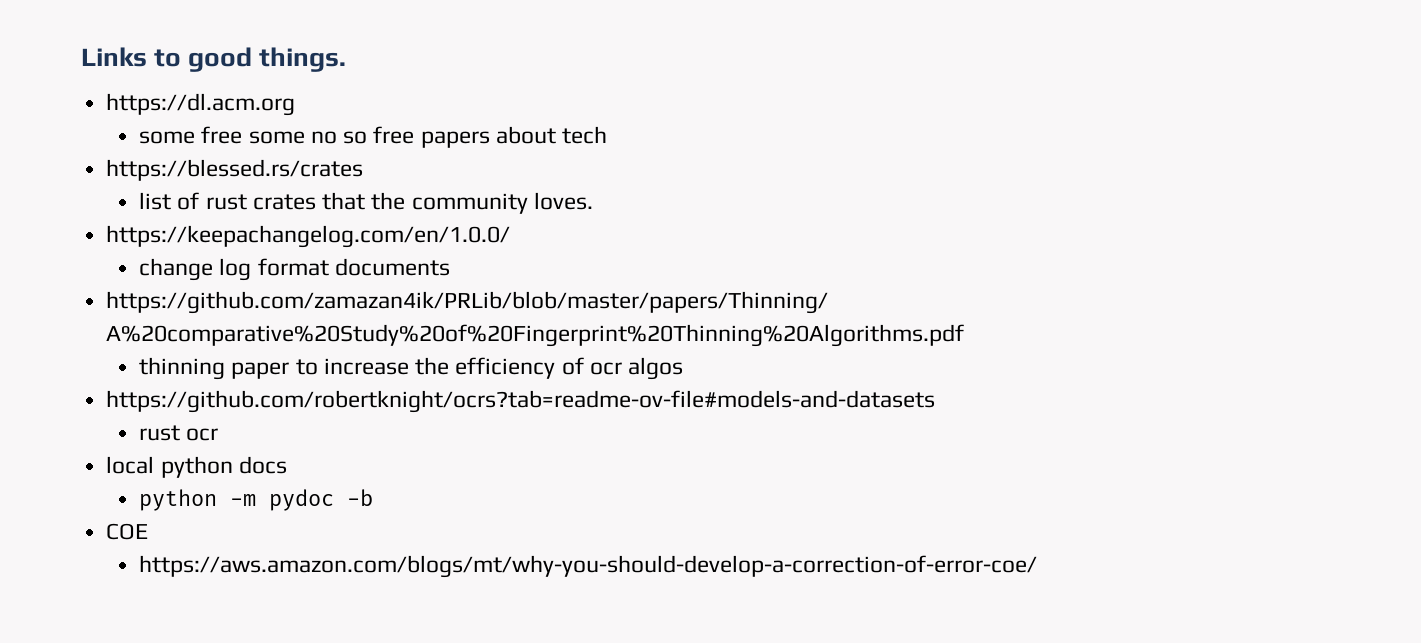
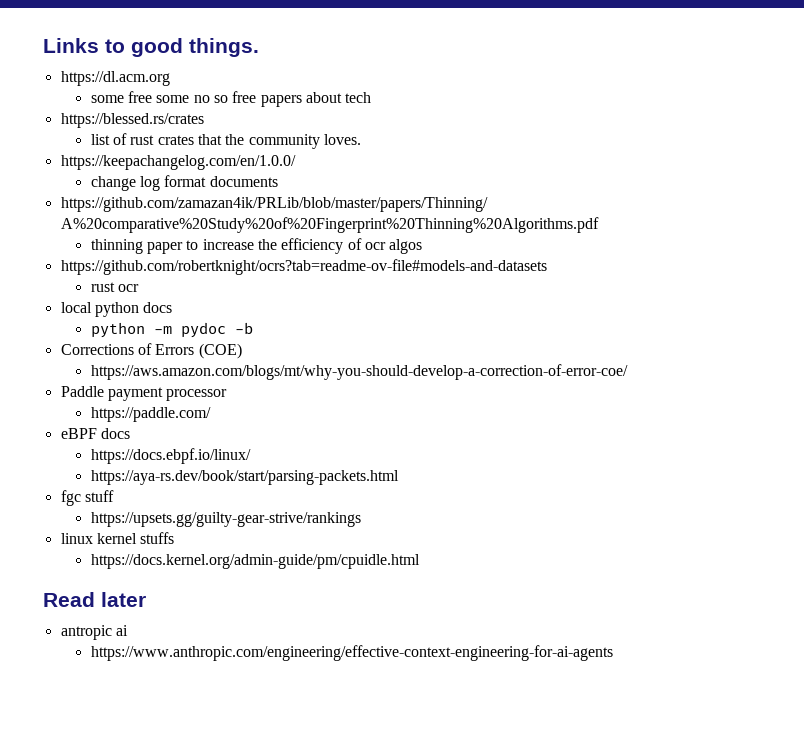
[106,523,149,540] [139,555,1038,578] COE // https://aws.amazon.com/blogs/mt/why-you-should-develop-a-correction-of-error-coe/ -> [60,343,242,359] [90,364,628,380] [60,386,228,401] [90,407,211,422] [60,428,130,439] [90,448,251,464] [90,470,399,485] [60,490,114,506] [90,512,361,527] [60,532,175,544] [90,554,420,569] [43,592,146,607] [60,625,128,640] [90,645,613,661] Corrections of Errors (COE) // https://aws.amazon.com/blogs/mt/why-you-should-develop-a-correction-of-error-coe/ // Paddle payment processor // https://paddle.com/ // eBPF docs // https://docs.ebpf.io/linux/ // https://aya-rs.dev/book/start/parsing-packets.html // fgc stuff // https://upsets.gg/guilty-gear-strive/rankings // linux kernel stuffs // https://docs.kernel.org/admin-guide/pm/cpuidle.html // Read later // antropic ai // https://www.anthropic.com/engineering/effective-context-engineering-for-ai-agents

